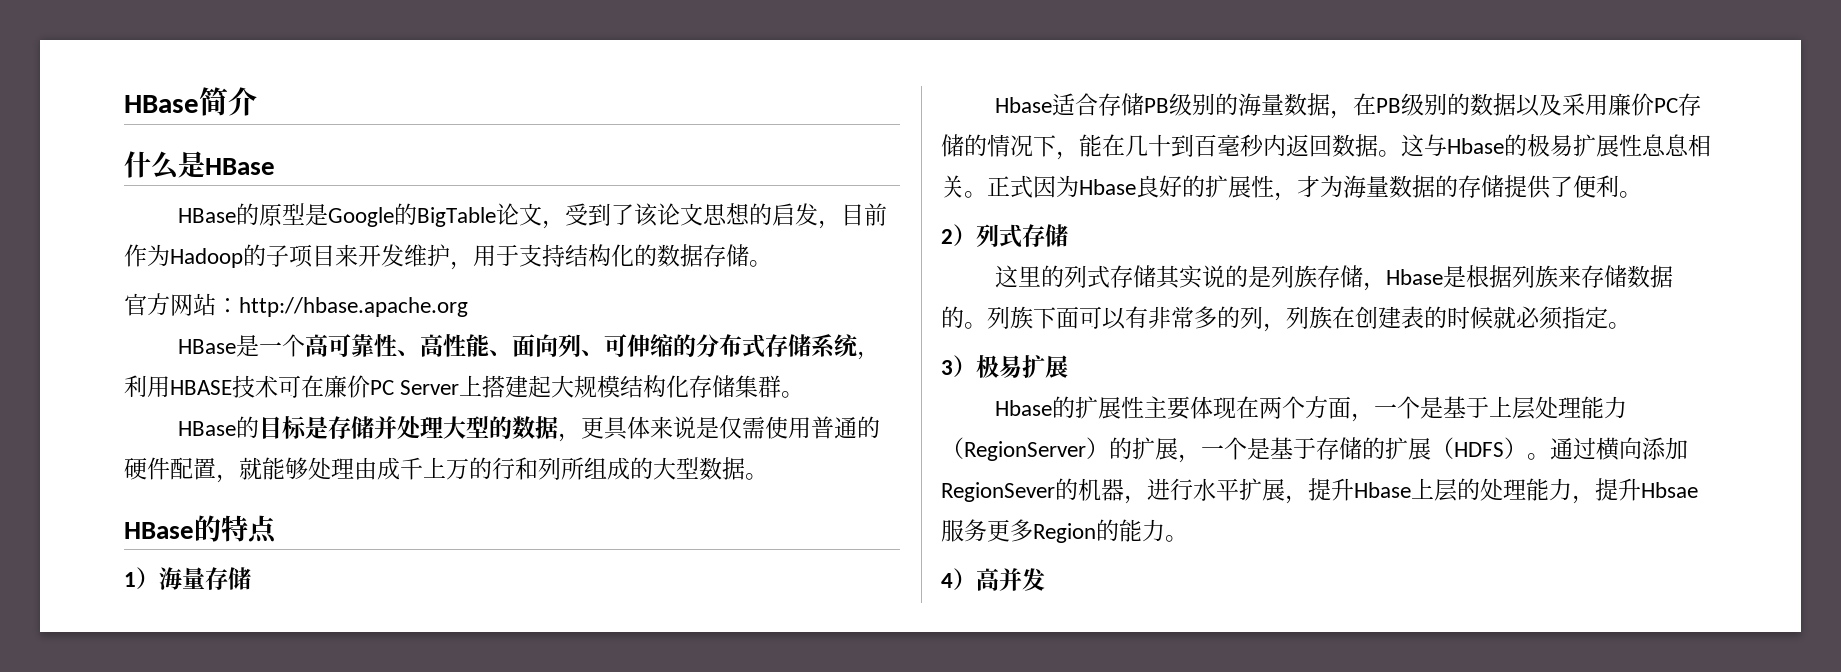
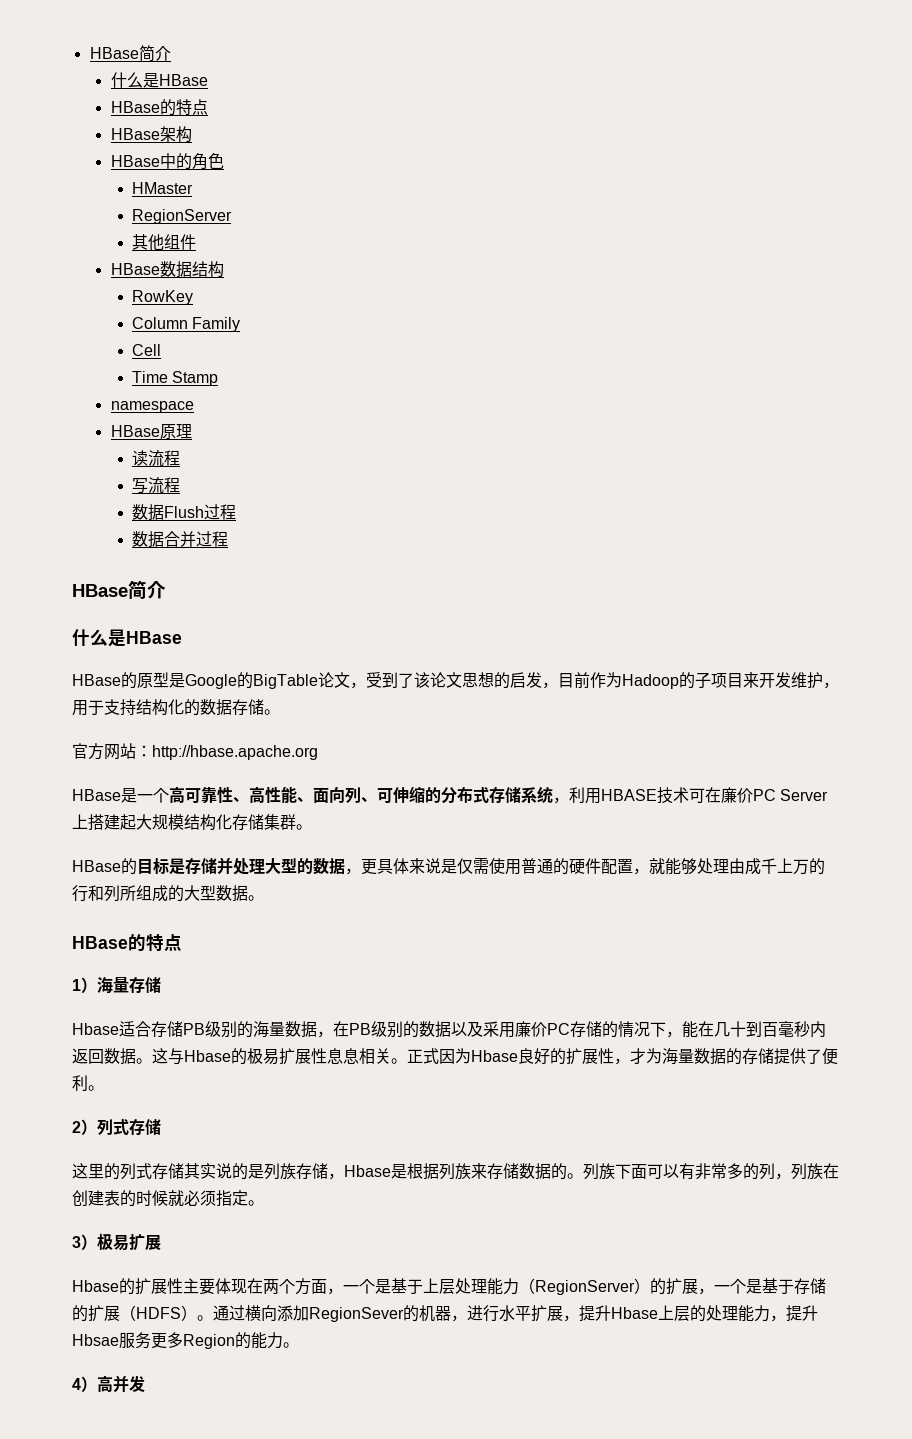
[124,87,257,116] [124,151,275,180] HBase简介 // 什么是HBase -> [89,45,171,62] [110,72,208,88] [110,99,208,116] [110,126,192,143] [110,153,224,170] [132,182,194,194] [132,209,233,224] [132,234,197,251] [110,261,224,278] [132,290,194,305] [132,317,241,332] [132,344,162,356] [132,371,219,386] [110,401,194,413] [110,424,192,439] [132,450,181,467] [132,477,181,494] [132,504,237,521] [132,531,229,548] [72,580,166,599] [72,629,182,647] HBase简介 // 什么是HBase // HBase的特点 // HBase架构 // HBase中的角色 // HMaster // RegionServer // 其他组件 // HBase数据结构 // RowKey // Column Family // Cell // Time Stamp // namespace // HBase原理 // 读流程 // 写流程 // 数据Flush过程 // 数据合并过程 // HBase简介 // 什么是HBase

